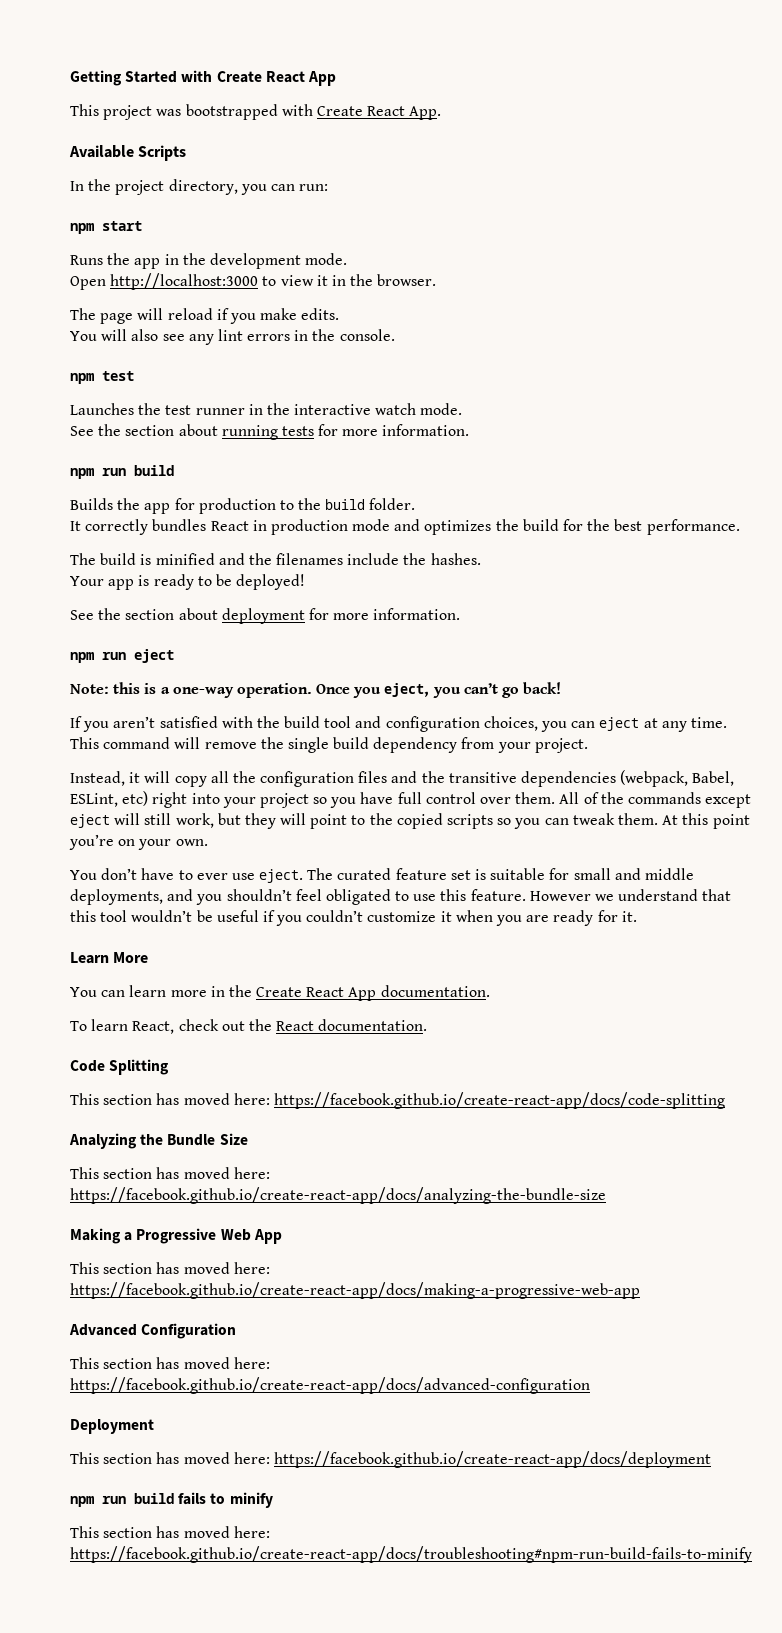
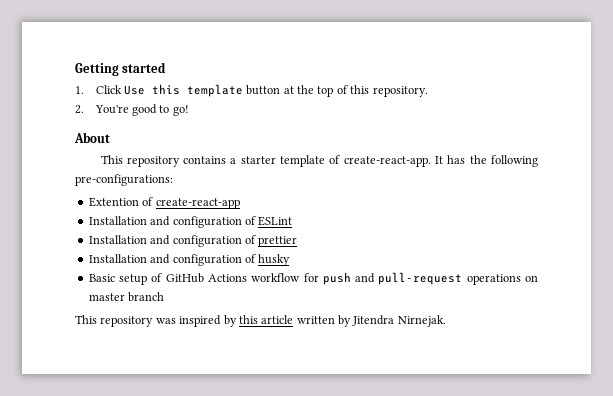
[125,70,336,86] [70,104,442,120] [69,145,187,161] [70,179,329,195] [70,221,142,234] [70,253,348,269] [70,273,437,290] [70,308,340,324] [70,329,395,345] [70,371,134,384] [70,403,463,415] [70,424,470,440] [70,465,174,479] [70,498,416,514] [70,519,740,535] [70,553,481,565] [70,574,306,590] [70,608,461,624] [70,649,174,663] [70,682,562,698] [70,716,727,732] [70,737,588,753] [70,770,735,787] [70,791,752,808] [70,813,750,829] [69,834,208,850] [70,868,694,883] [70,889,732,905] [70,910,637,926] [70,952,149,964] [70,985,490,1001] [70,1019,428,1034] [70,1059,170,1075] [70,1092,725,1109] [69,1133,248,1149] [70,1167,270,1179] [70,1187,606,1204] [70,1228,282,1244] [70,1262,270,1274] [70,1282,640,1299] [69,1323,237,1339] [70,1357,270,1369] [70,1377,590,1394] [70,1419,154,1434] [70,1451,711,1468] [70,1492,273,1508] [70,1526,270,1538] [70,1546,752,1563] Started with Create React App // This project was bootstrapped with Create React App. // Available Scripts // In the project directory, you can run: // npm start // Runs the app in the development mode. // Open http://localhost:3000 to view it in the browser. // The page will reload if you make edits. // You will also see any lint errors in the console. // npm test // Launches the test runner in the interactive watch mode. // See the section about running tests for more information. // npm run build // Builds the app for production to the build folder. // It correctly bundles React in production mode and optimizes the build for the best performance. // The build is minified and the filenames include the hashes. // Your app is ready to be deployed! // See the section about deployment for more information. // npm run eject // Note: this is a one-way operation. Once you eject, you can’t go back! // If you aren’t satisfied with the build tool and configuration choices, you can eject at any time. This command will remove the single build dependency from your project. // Instead, it will copy all the configuration files and the transitive dependencies (webpack, Babel, ESLint, etc) right into your project so you have full control over them. All of the commands except eject will still work, but they will point to the copied scripts so you can tweak them. At this point you’re on your own. // You don’t have to ever use eject. The curated feature set is suitable for small and middle deployments, and you shouldn’t feel obligated to use this feature. However we understand that this tool wouldn’t be useful if you couldn’t customize it when you are ready for it. // Learn More // You can learn more in the Create React App documentation. // To learn React, check out the React documentation. // Code Splitting // This section has moved here: https://facebook.github.io/create-react-app/docs/code-splitting // Analyzing the Bundle Size // This section has moved here: https://facebook.github.io/create-react-app/docs/analyzing-the-bundle-size // Making a Progressive Web App // This section has moved here: https://facebook.github.io/create-react-app/docs/making-a-progressive-web-app // Advanced Configuration // This section has moved here: https://facebook.github.io/create-react-app/docs/advanced-configuration // Deployment // This section has moved here: https://facebook.github.io/create-react-app/docs/deployment // npm run build fails to minify // This section has moved here: https://facebook.github.io/create-react-app/docs/troubleshooting#npm-run-build-fails-to-minify -> [122,62,167,73] [75,84,428,97] [75,104,189,116] [74,132,110,143] [100,155,539,167] [75,174,173,186] [88,197,240,209] [88,216,293,228] [88,235,298,247] [88,254,291,266] [88,272,538,285] [88,292,165,302] [75,315,446,327] started // 1. Click Use this template button at the top of this repository. // 2. You're good to go! // About // This repository contains a starter template of create-react-app. It has the following pre-configurations: // Extention of create-react-app // Installation and configuration of ESLint // Installation and configuration of prettier // Installation and configuration of husky // Basic setup of GitHub Actions workflow for push and pull-request operations on master branch // This repository was inspired by this article written by Jitendra Nirnejak.

